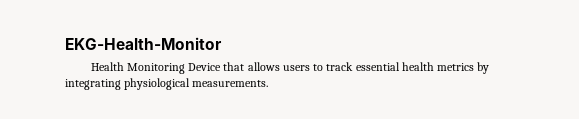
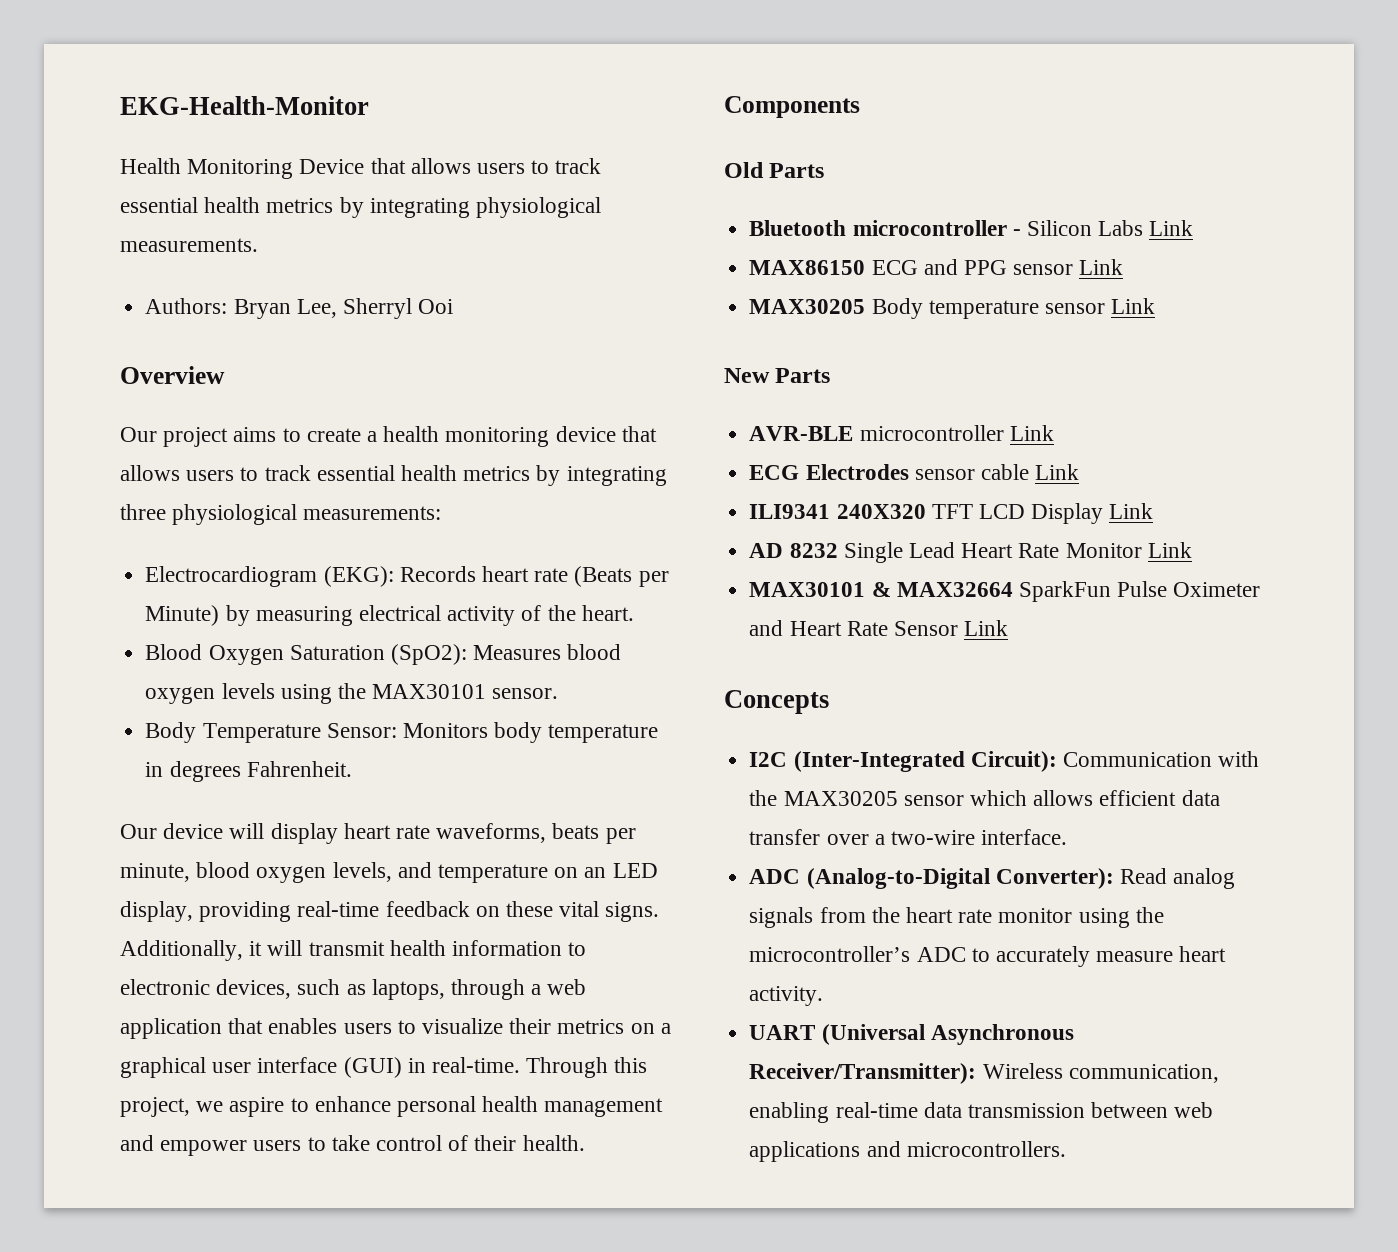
(269, 83) none -> [145,298,454,319] [120,366,225,384] [120,426,657,447] [120,465,667,486] [120,504,442,525] [145,566,669,587] [145,605,634,626] [145,644,622,665] [145,683,559,704] [145,722,659,743] [145,761,352,782] [120,823,636,844] [120,862,658,883] [120,901,660,922] [120,940,587,961] [120,979,587,1000] [120,1018,671,1039] [120,1057,648,1078] [120,1096,664,1117] [120,1135,585,1156] [724,96,860,118] [724,162,825,178] [749,220,1194,236] [749,259,1124,275] [749,298,1156,319] [724,368,831,383] [749,425,1054,441] [749,464,1080,480] [749,503,1154,524] [749,542,1192,563] [749,581,1261,602] [749,620,1009,636] [724,690,829,714] [749,751,1260,772] [749,790,1220,806] [749,829,1068,845] [749,868,1236,889] [749,907,1164,928] [749,946,1227,967] [749,986,824,1006] [749,1024,1074,1045] [749,1063,1219,1084] [749,1102,1214,1123] [749,1141,1066,1162] // Authors: Bryan Lee, Sherryl Ooi // Overview // Our project aims to create a health monitoring device that allows users to track essential health metrics by integrating three physiological measurements: // Electrocardiogram (EKG): Records heart rate (Beats per Minute) by measuring electrical activity of the heart. // Blood Oxygen Saturation (SpO2): Measures blood oxygen levels using the MAX30101 sensor. // Body Temperature Sensor: Monitors body temperature in degrees Fahrenheit. // Our device will display heart rate waveforms, beats per minute, blood oxygen levels, and temperature on an LED display, providing real-time feedback on these vital signs. Additionally, it will transmit health information to electronic devices, such as laptops, through a web application that enables users to visualize their metrics on a graphical user interface (GUI) in real-time. Through this project, we aspire to enhance personal health management and empower users to take control of their health. // Components // Old Parts // Bluetooth microcontroller - Silicon Labs Link // MAX86150 ECG and PPG sensor Link // MAX30205 Body temperature sensor Link // New Parts // AVR-BLE microcontroller Link // ECG Electrodes sensor cable Link // ILI9341 240X320 TFT LCD Display Link // AD 8232 Single Lead Heart Rate Monitor Link // MAX30101 & MAX32664 SparkFun Pulse Oximeter and Heart Rate Sensor Link // Concepts // I2C (Inter-Integrated Circuit): Communication with the MAX30205 sensor which allows efficient data transfer over a two-wire interface. // ADC (Analog-to-Digital Converter): Read analog signals from the heart rate monitor using the microcontroller’s ADC to accurately measure heart activity. // UART (Universal Asynchronous Receiver/Transmitter): Wireless communication, enabling real-time data transmission between web applications and microcontrollers.

